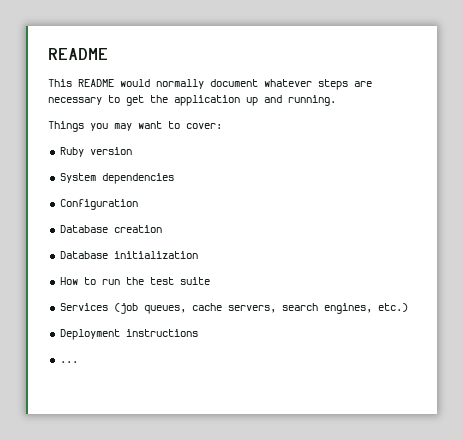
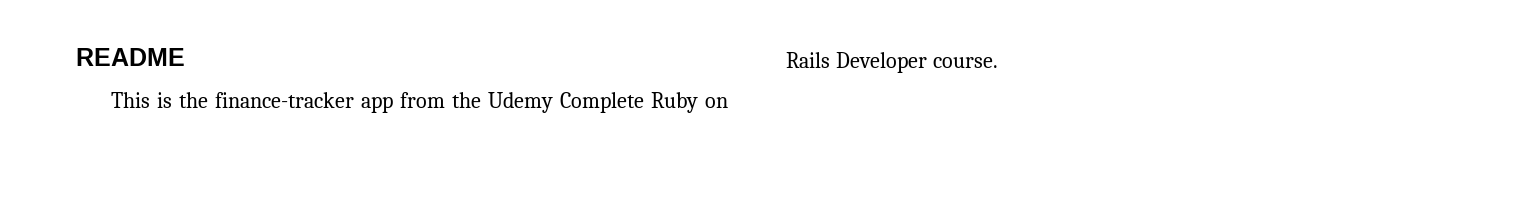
[78,79,372,90] [48,95,336,106] [48,121,222,132] [59,147,132,157] [59,173,174,184] [59,199,138,210] [59,225,162,233] [59,251,198,259] [59,277,210,285] [59,303,408,314] [59,329,198,340] [59,361,78,363] README would normally document whatever steps are necessary to get the application up and running. // Things you may want to cover: // Ruby version // System dependencies // Configuration // Database creation // Database initialization // How to run the test suite // Services (job queues, cache servers, search engines, etc.) // Deployment instructions // ... -> [156,92,728,113] [786,52,998,73] is the finance-tracker app from the Udemy Complete Ruby on Rails Developer course.

